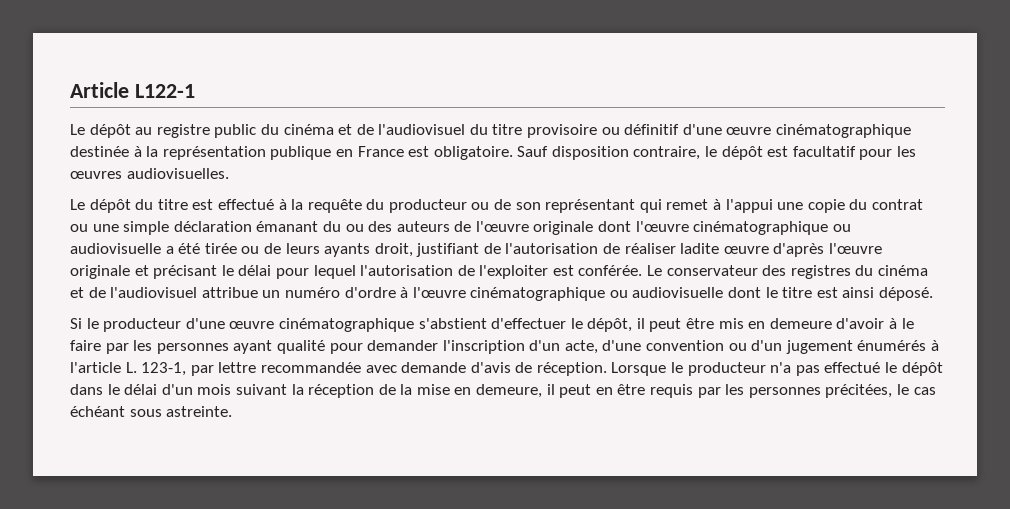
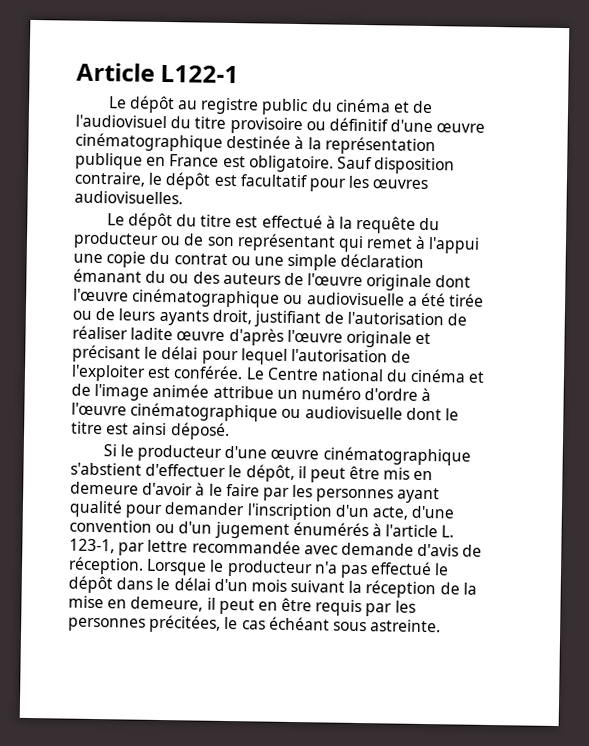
[666,265,929,279] [70,287,198,298] conservateur des registres du cinéma et de l'audiovisuel -> [266,367,486,383] [71,383,210,401] Centre national du cinéma et de l'image animée

